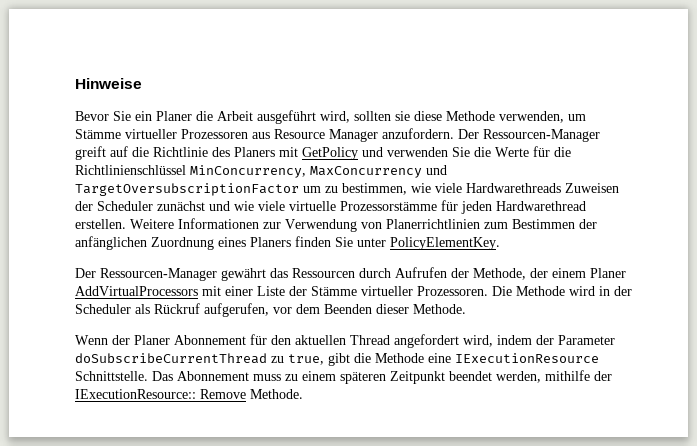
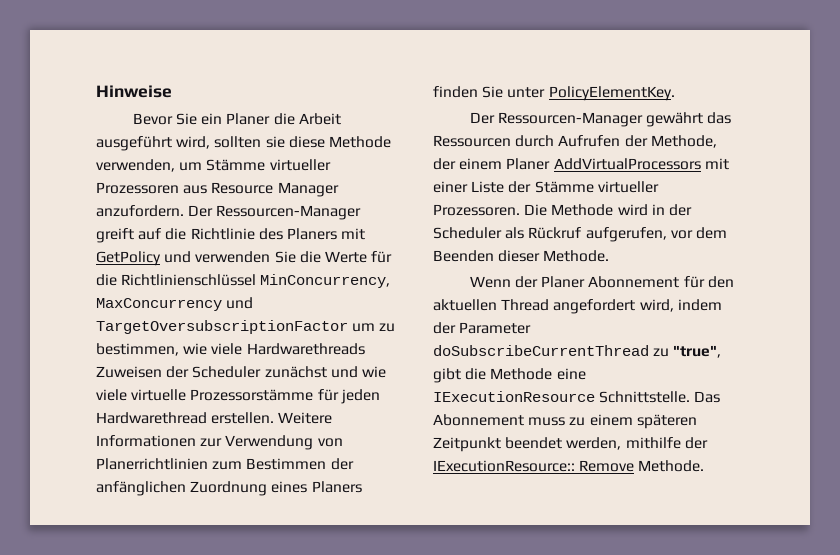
[288,354,324,365] true, -> [673,345,722,358] "true",

